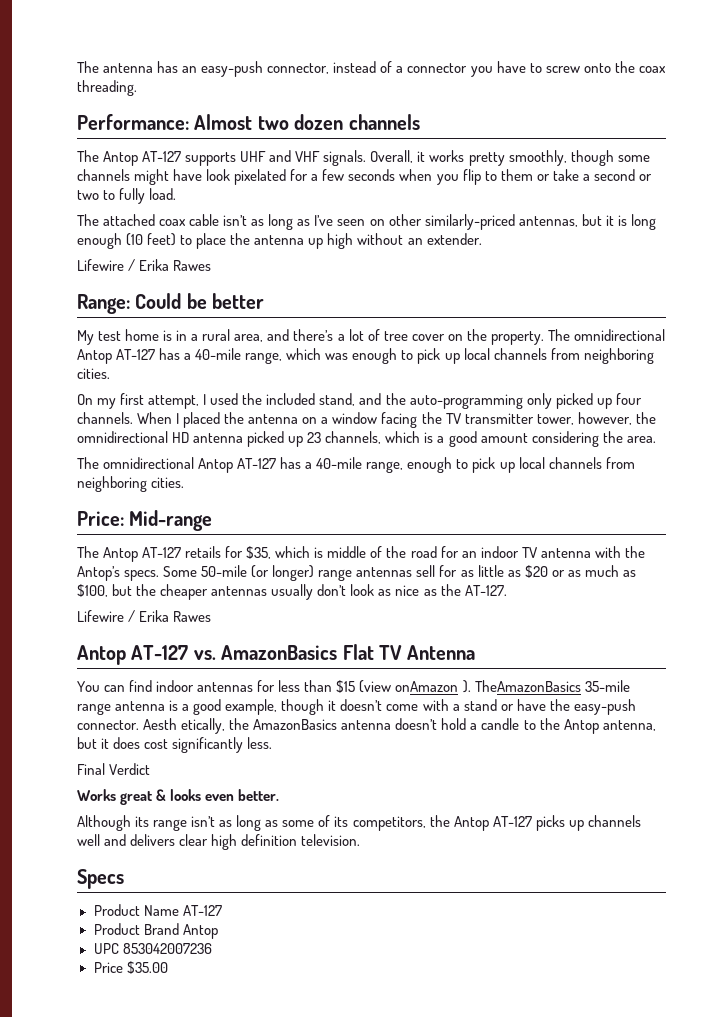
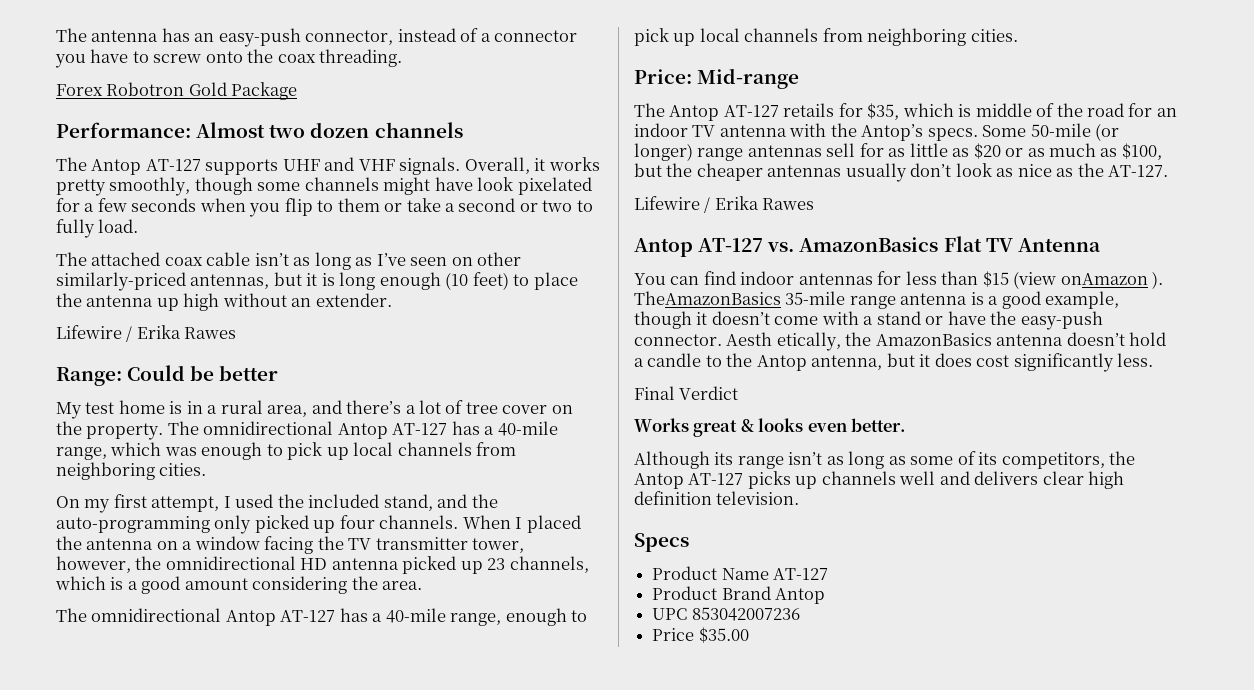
(137, 88) none -> [56,82,298,100] // Forex Robotron Gold Package

